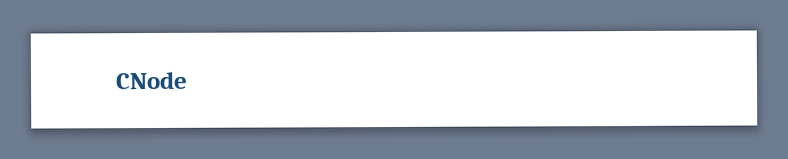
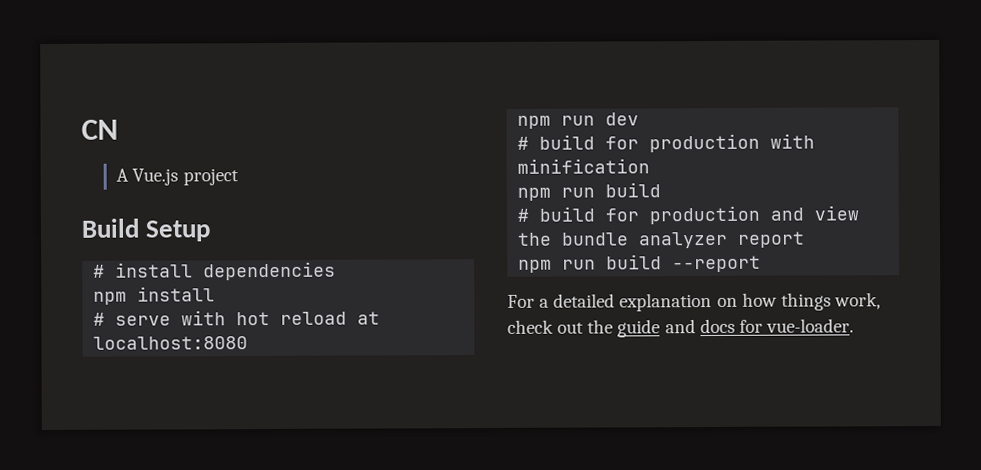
[115,71,188,90] CNode -> [81,119,118,140] [116,168,239,186] [81,218,212,242] [93,261,337,281] [93,286,216,305] [93,310,381,326] [93,336,249,350] [517,112,640,129] [517,133,816,153] [517,158,651,174] [517,182,662,201] [517,205,860,225] [517,231,806,249] [518,254,762,273] [507,292,881,312] [507,318,854,338] CN // A Vue.js project // Build Setup // # install dependencies // npm install // # serve with hot reload at localhost:8080 // npm run dev // # build for production with minification // npm run build // # build for production and view the bundle analyzer report // npm run build --report // For a detailed explanation on how things work, check out the guide and docs for vue-loader.

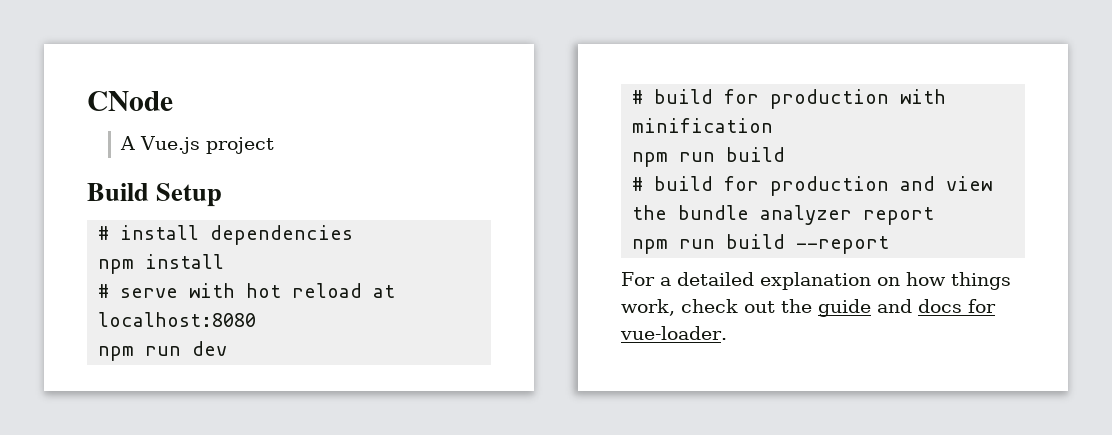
[81,119,118,140] CN -> [87,91,173,111] CNode

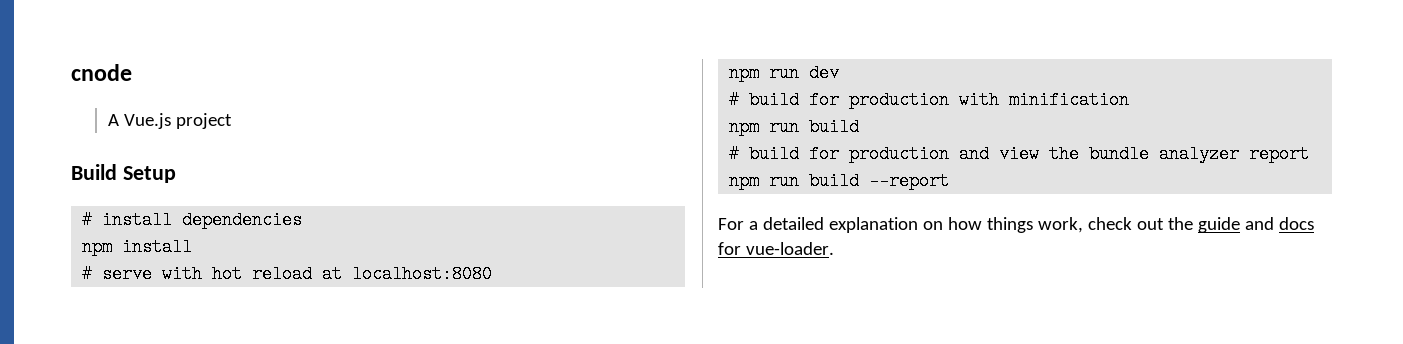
[87,91,173,111] CNode -> [71,64,132,81] cnode

